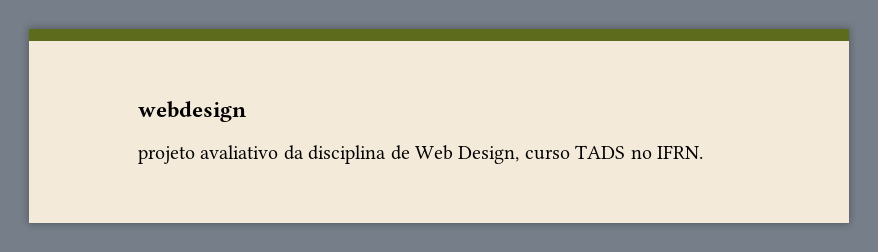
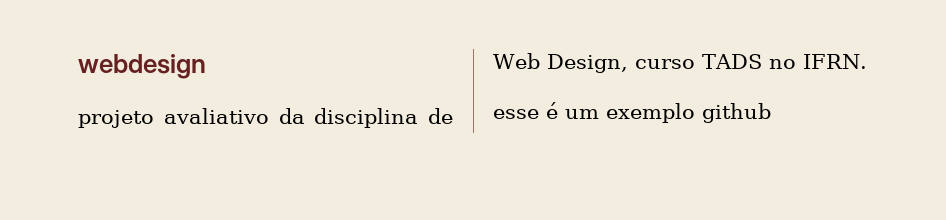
(703, 152) none -> [493,102,771,123] // esse é um exemplo github

